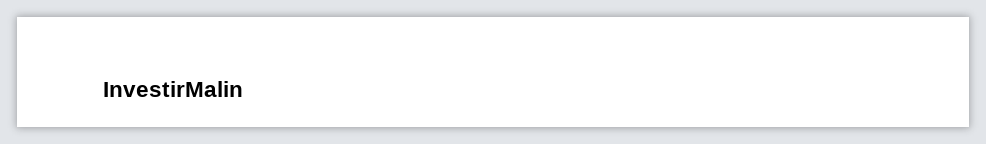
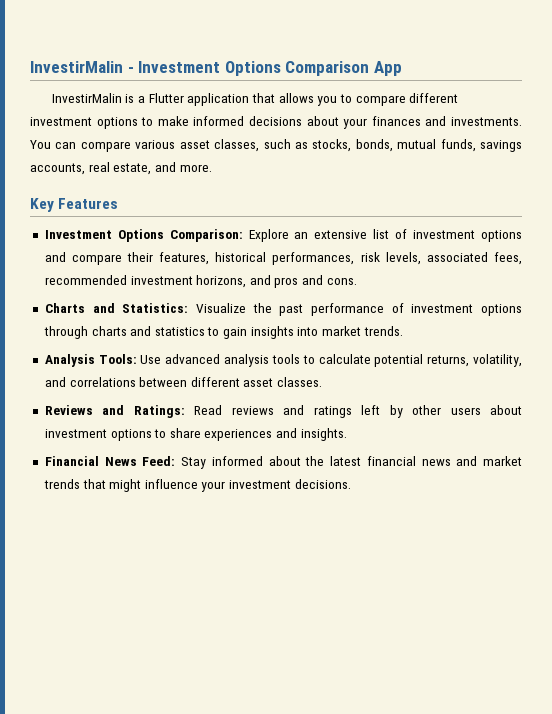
[103,81,243,97] InvestirMalin -> [30,61,402,76] [51,93,459,106] [30,116,523,129] [30,139,523,152] [30,162,212,175] [30,198,119,212] [44,229,522,242] [44,252,522,265] [44,275,357,288] [44,303,522,316] [43,326,403,339] [44,354,522,367] [44,377,323,387] [44,405,522,418] [44,428,347,441] [44,456,522,469] [43,479,351,492] InvestirMalin - Investment Options Comparison App // InvestirMalin is a Flutter application that allows you to compare different investment options to make informed decisions about your finances and investments. You can compare various asset classes, such as stocks, bonds, mutual funds, savings accounts, real estate, and more. // Key Features // Investment Options Comparison: Explore an extensive list of investment options and compare their features, historical performances, risk levels, associated fees, recommended investment horizons, and pros and cons. // Charts and Statistics: Visualize the past performance of investment options through charts and statistics to gain insights into market trends. // Analysis Tools: Use advanced analysis tools to calculate potential returns, volatility, and correlations between different asset classes. // Reviews and Ratings: Read reviews and ratings left by other users about investment options to share experiences and insights. // Financial News Feed: Stay informed about the latest financial news and market trends that might influence your investment decisions.

